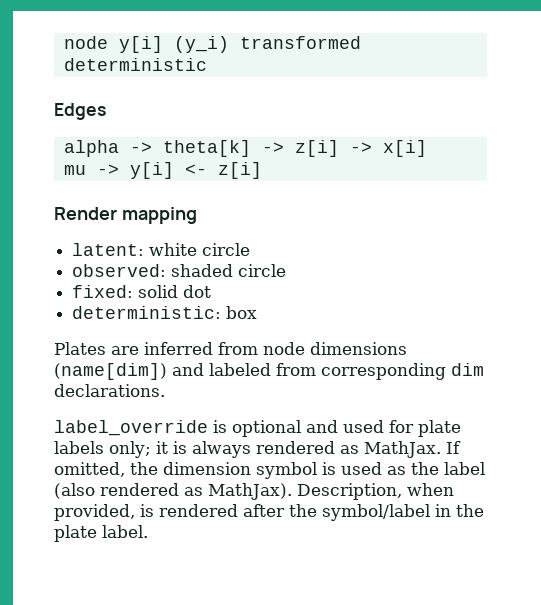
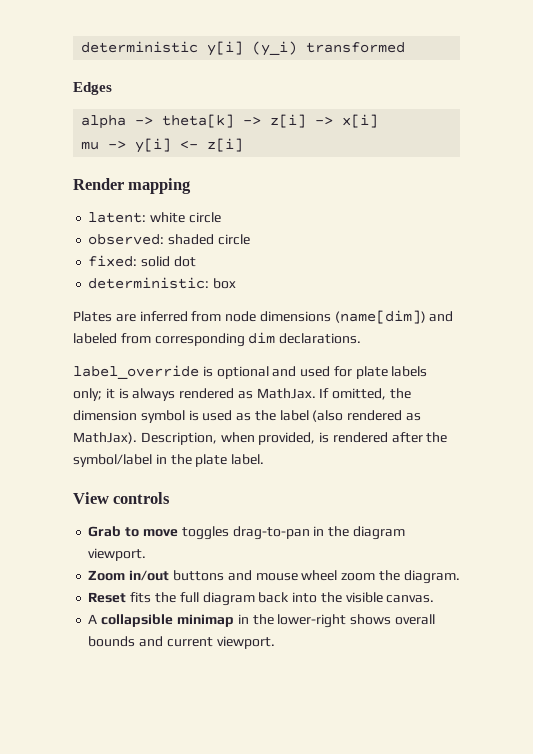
[63,36,108,49] node -> [81,41,199,53] deterministic
[63,58,207,71] deterministic -> (406, 47) none
(148, 531) none -> [73,492,171,504] [88,526,405,540] [88,548,147,561] [88,570,460,584] [88,592,435,606] [88,614,435,628] [88,636,275,649] // View controls // Grab to move toggles drag-to-pan in the diagram viewport. // Zoom in/out buttons and mouse wheel zoom the diagram. // Reset fits the full diagram back into the visible canvas. // A collapsible minimap in the lower-right shows overall bounds and current viewport.

